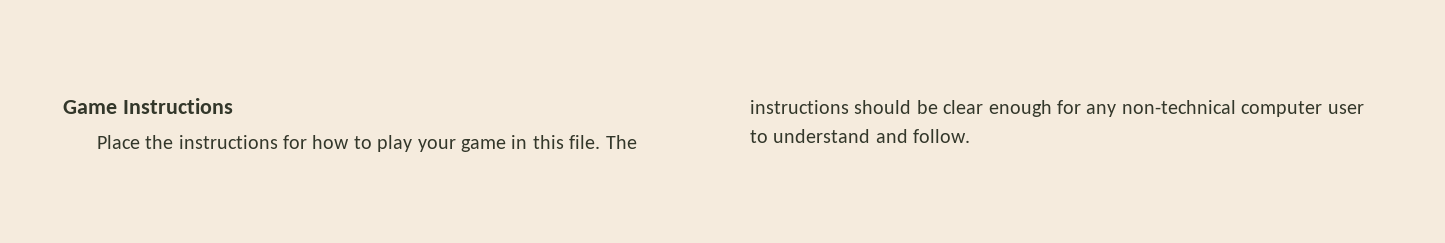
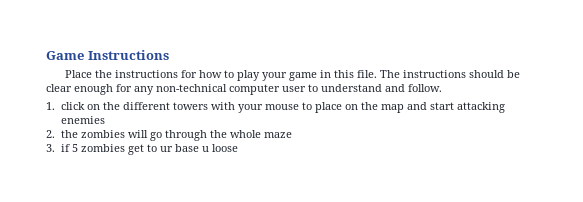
(971, 136) none -> [46,102,506,113] [61,116,106,124] [46,130,293,141] [46,144,239,155] // 1. click on the different towers with your mouse to place on the map and start attacking enemies // 2. the zombies will go through the whole maze // 3. if 5 zombies get to ur base u loose

